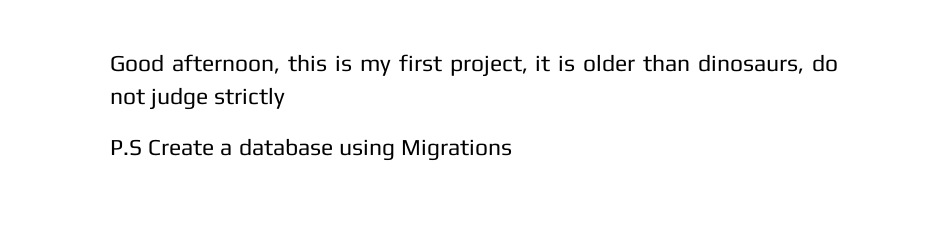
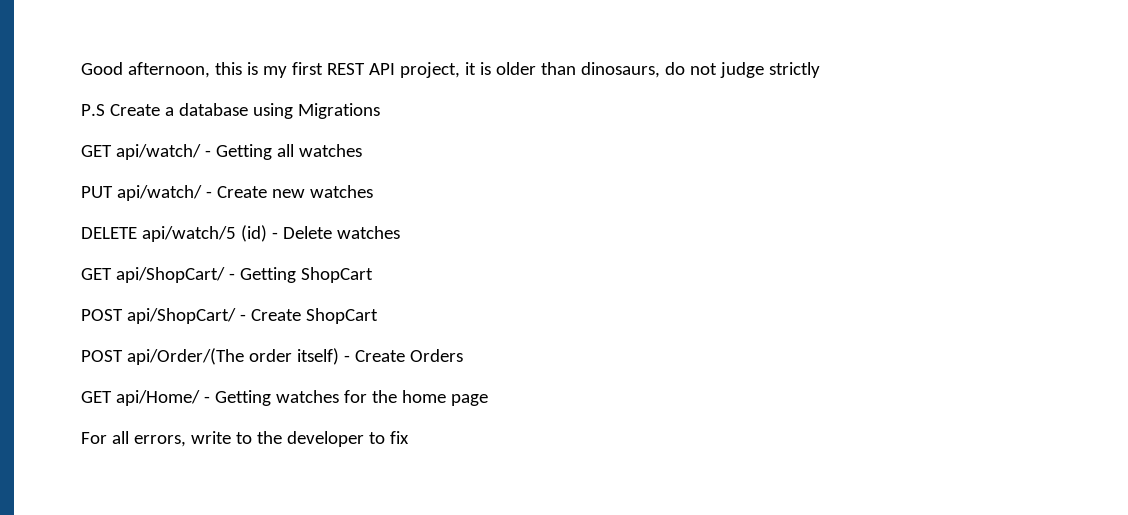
(442, 63) none -> [326,63,395,75] REST API
(513, 150) none -> [81,144,362,160] [81,185,373,201] [81,225,400,242] [81,267,373,283] [81,308,378,324] [81,348,463,365] [81,390,488,406] [81,431,409,447] // GET api/watch/ - Getting all watches // PUT api/watch/ - Create new watches // DELETE api/watch/5 (id) - Delete watches // GET api/ShopCart/ - Getting ShopCart // POST api/ShopCart/ - Create ShopCart // POST api/Order/(The order itself) - Create Orders // GET api/Home/ - Getting watches for the home page // For all errors, write to the developer to fix

